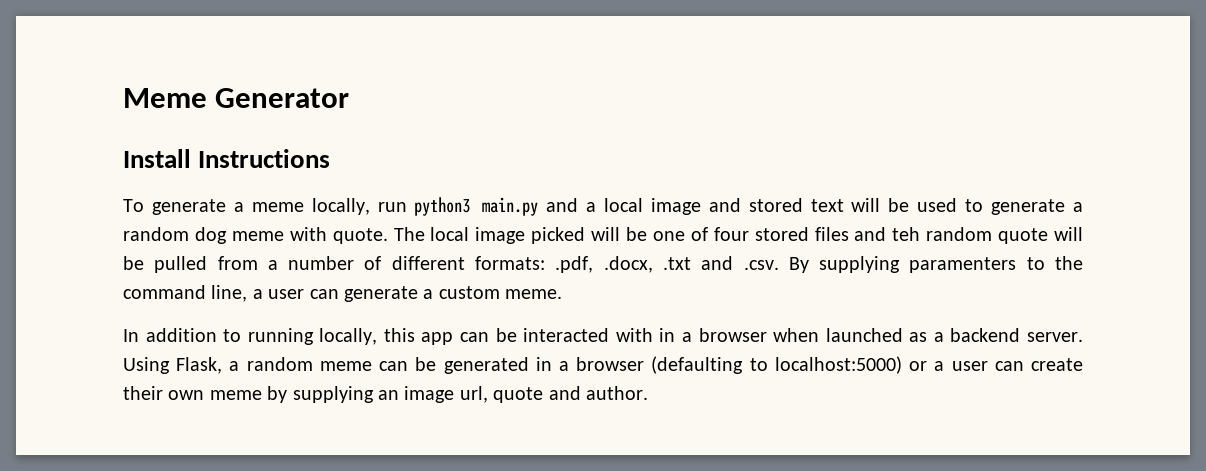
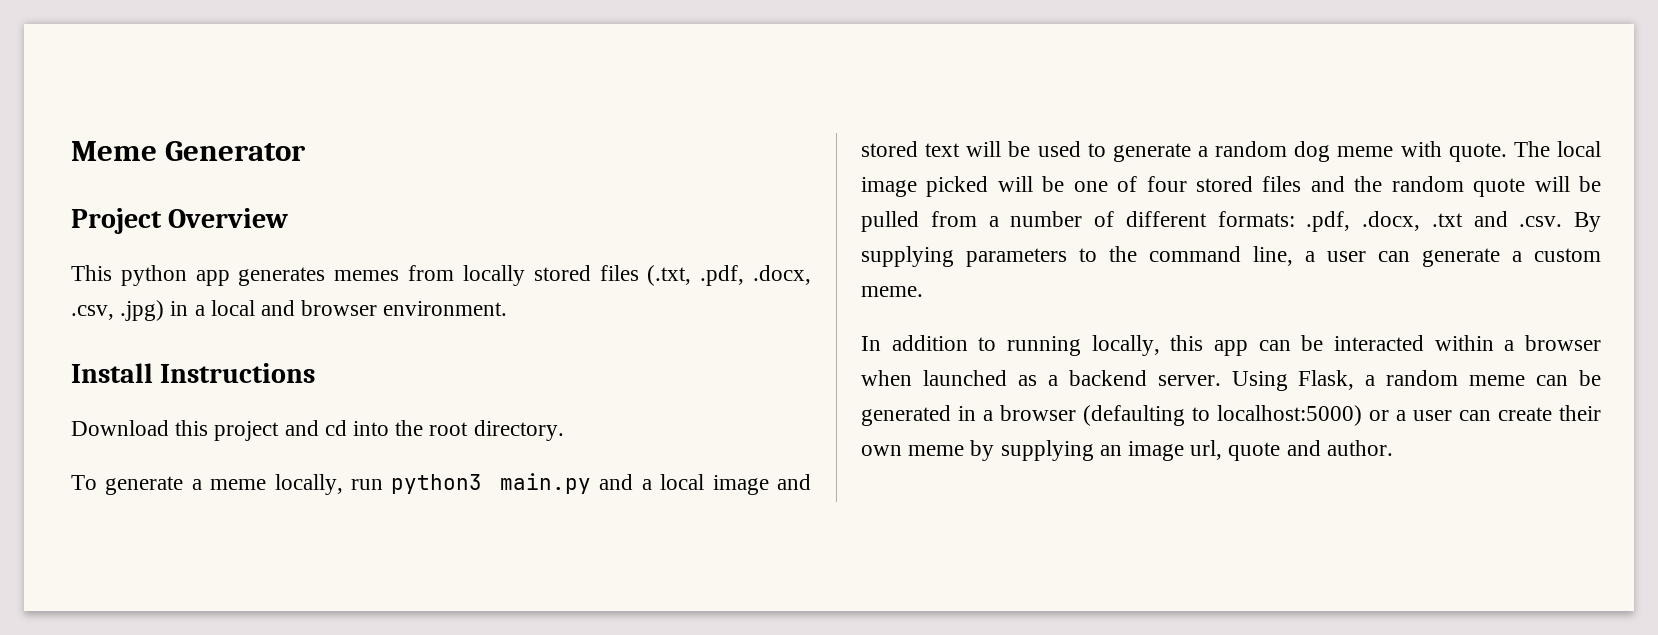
[123,149,331,168] Install Instructions -> [71,208,289,234] [71,265,811,286] [71,300,508,321] [71,363,316,383] [71,420,564,441] Project Overview // This python app generates memes from locally stored files (.txt, .pdf, .docx, .csv, .jpg) in a local and browser environment. // Install Instructions // Download this project and cd into the root directory.
[892,227,921,241] teh -> [1354,176,1383,192] the
[909,257,1017,273] paramenters -> [966,248,1067,267] parameters
[615,328,676,342] with in -> [1434,335,1494,351] within

